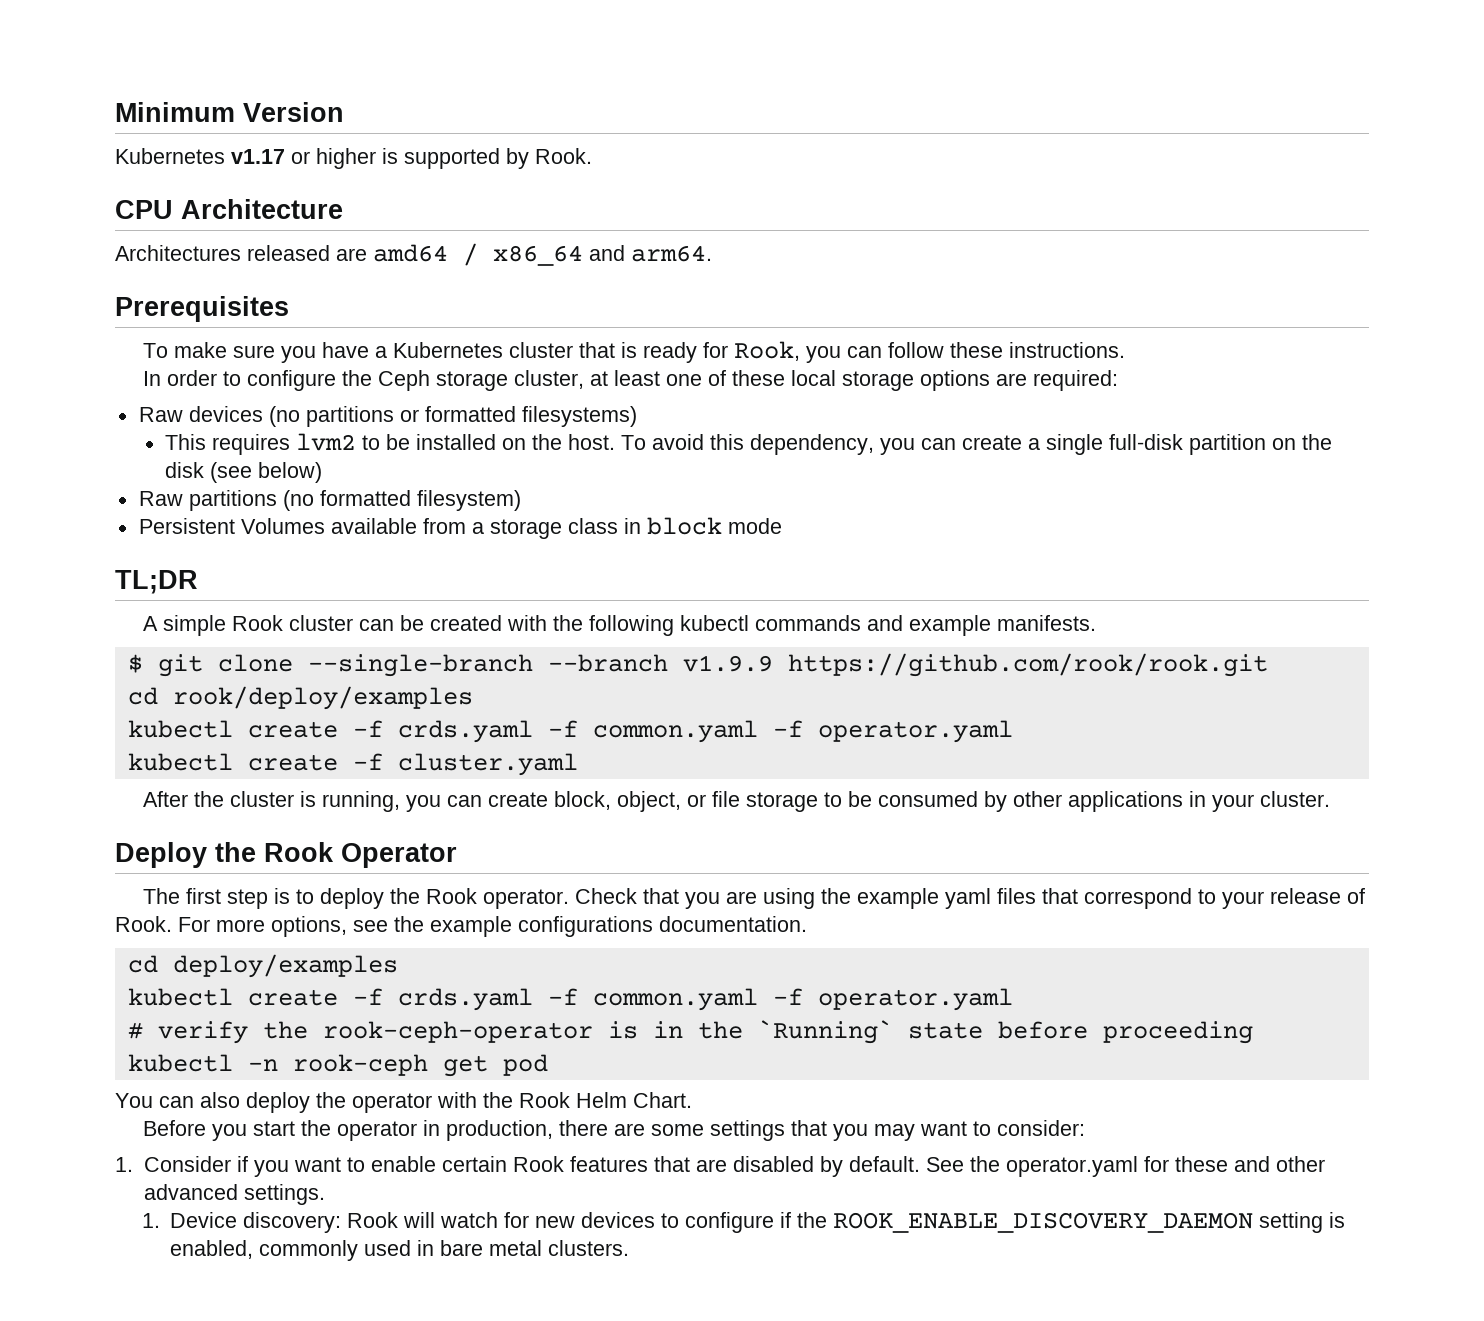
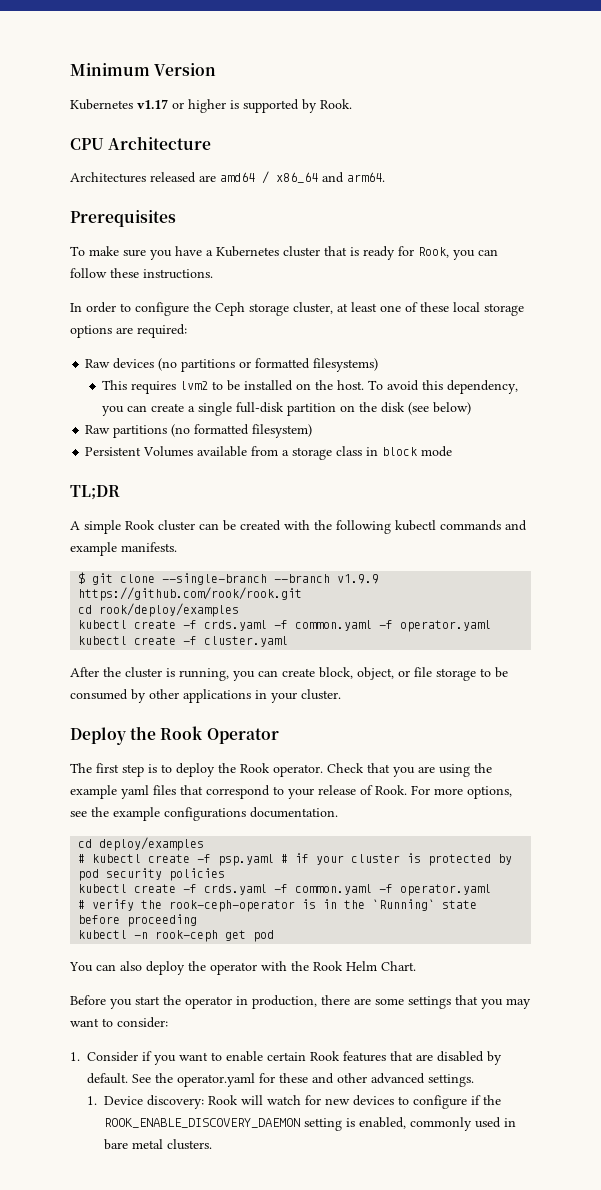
(398, 966) none -> [78,853,513,866] [78,868,226,881] // # kubectl create -f psp.yaml # if your cluster is protected by pod security policies

